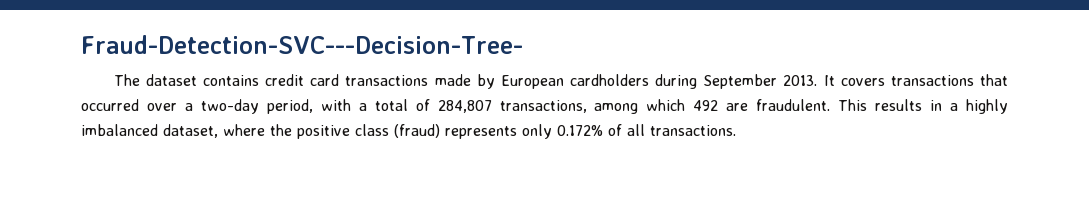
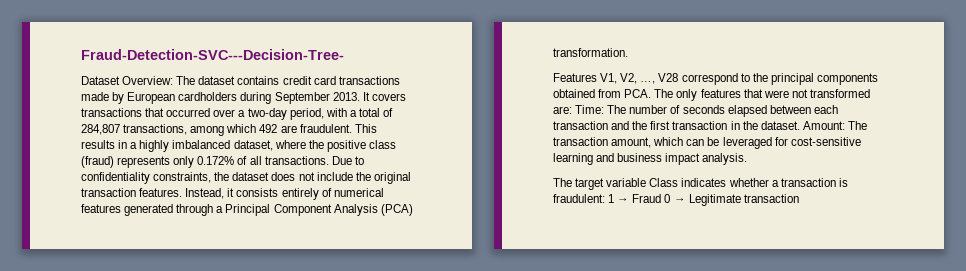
(523, 44) none -> [81,76,174,85] Dataset Overview:
(736, 130) none -> [331,156,364,165] [81,172,411,184] [81,188,384,200] [81,204,413,216] [553,48,628,57] [553,73,878,85] [553,89,870,101] [553,105,838,117] [553,121,867,130] [553,137,861,149] [553,153,748,165] [553,178,848,190] [553,194,799,206] Due to confidentiality constraints, the dataset does not include the original transaction features. Instead, it consists entirely of numerical features generated through a Principal Component Analysis (PCA) transformation. // Features V1, V2, …, V28 correspond to the principal components obtained from PCA. The only features that were not transformed are: Time: The number of seconds elapsed between each transaction and the first transaction in the dataset. Amount: The transaction amount, which can be leveraged for cost-sensitive learning and business impact analysis. // The target variable Class indicates whether a transaction is fraudulent: 1 → Fraud 0 → Legitimate transaction

